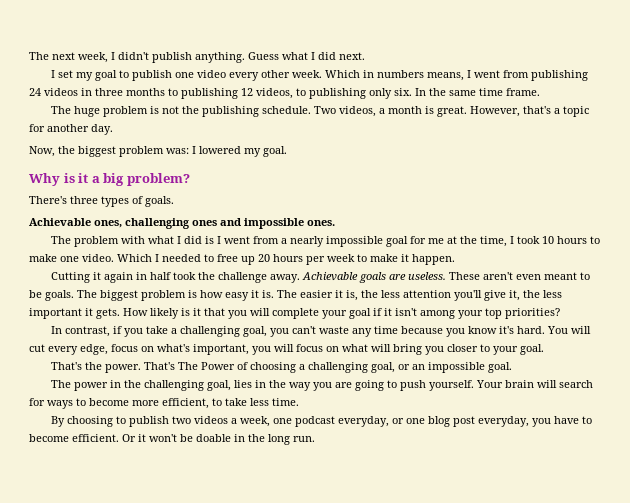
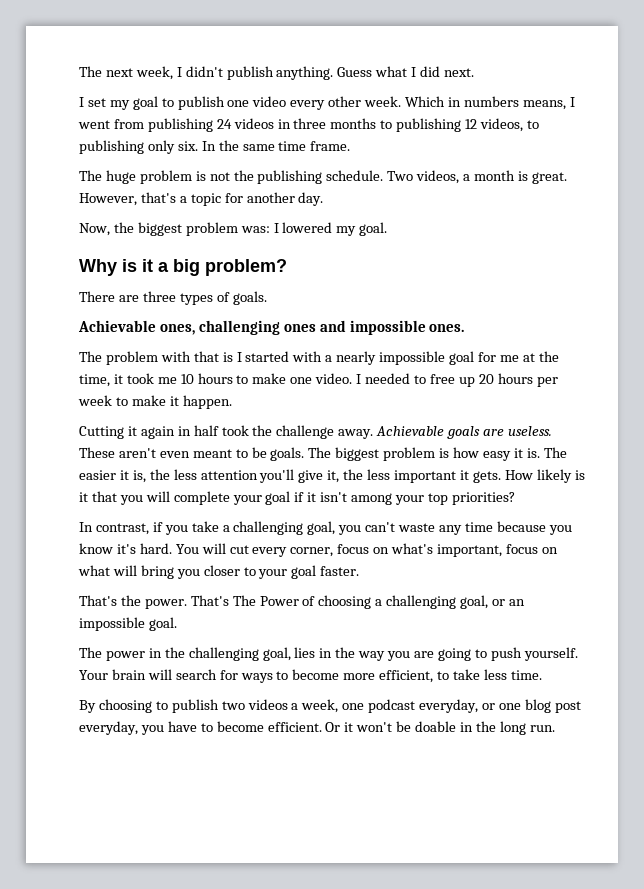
[29,196,67,204] There's -> [79,291,139,302] There are
[147,236,279,244] what I did is I went from -> [193,351,323,362] that is I started with
[509,236,540,244] I took -> [113,373,177,384] it took me
[117,254,152,262] Which -> (353, 378) none
[80,344,108,355] edge, -> [290,547,334,557] corner,
[252,344,294,355] you will -> (503, 550) none
[520,344,544,355] goal. -> [291,565,360,579] goal faster.

